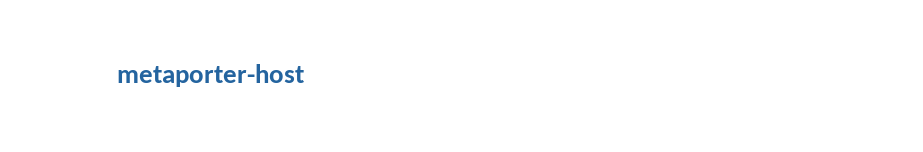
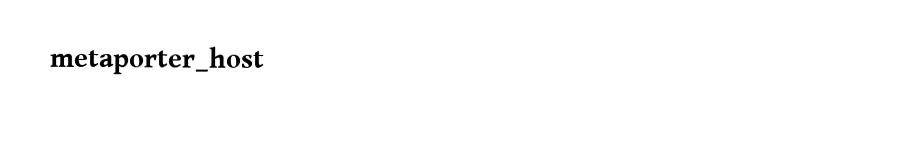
[117,64,304,87] metaporter-host -> [49,45,265,75] metaporter_host

